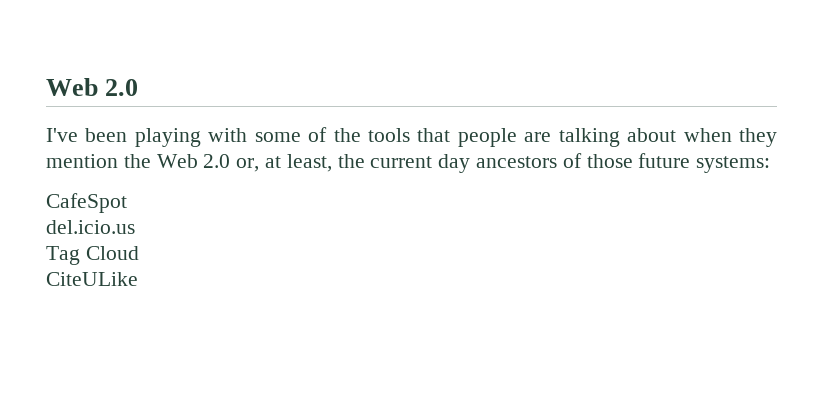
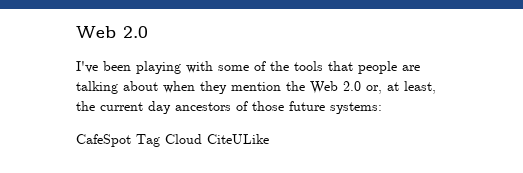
[46,220,135,234] // del.icio.us // -> (131, 140) none
(139, 253) // -> (202, 139) none

